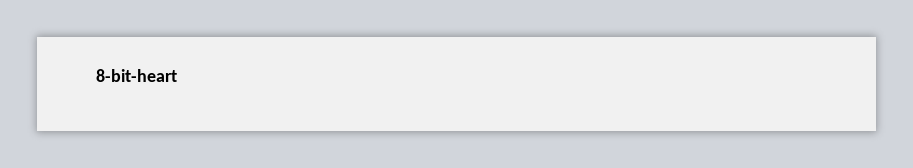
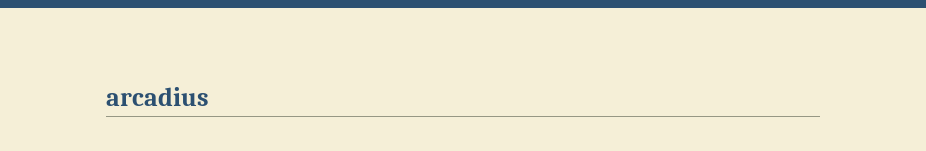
[96,69,177,82] 8-bit-heart -> [106,87,209,106] arcadius

